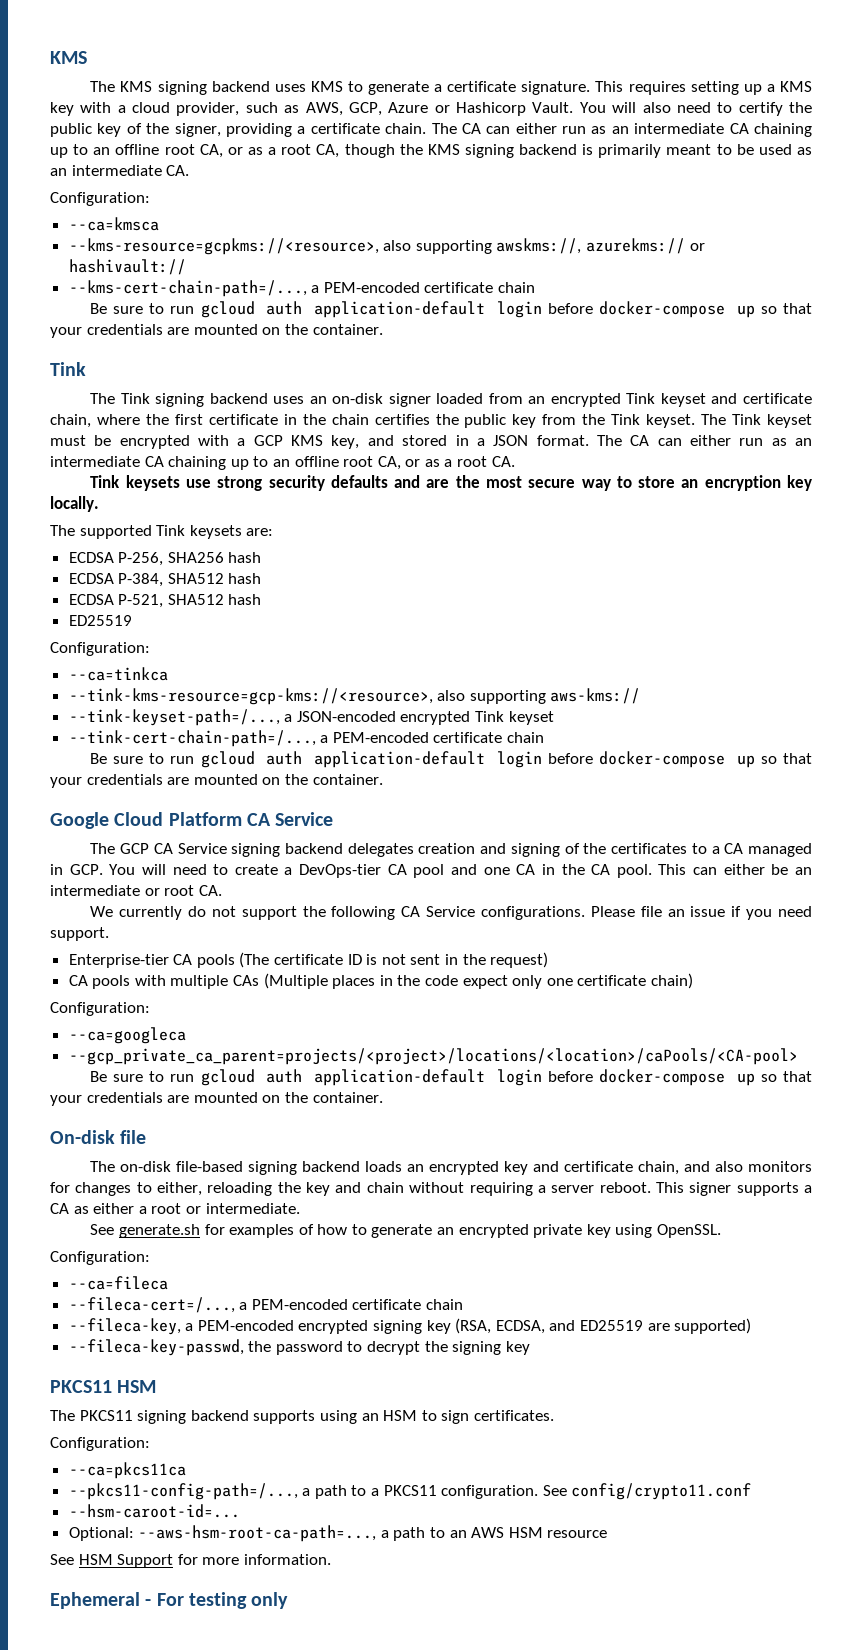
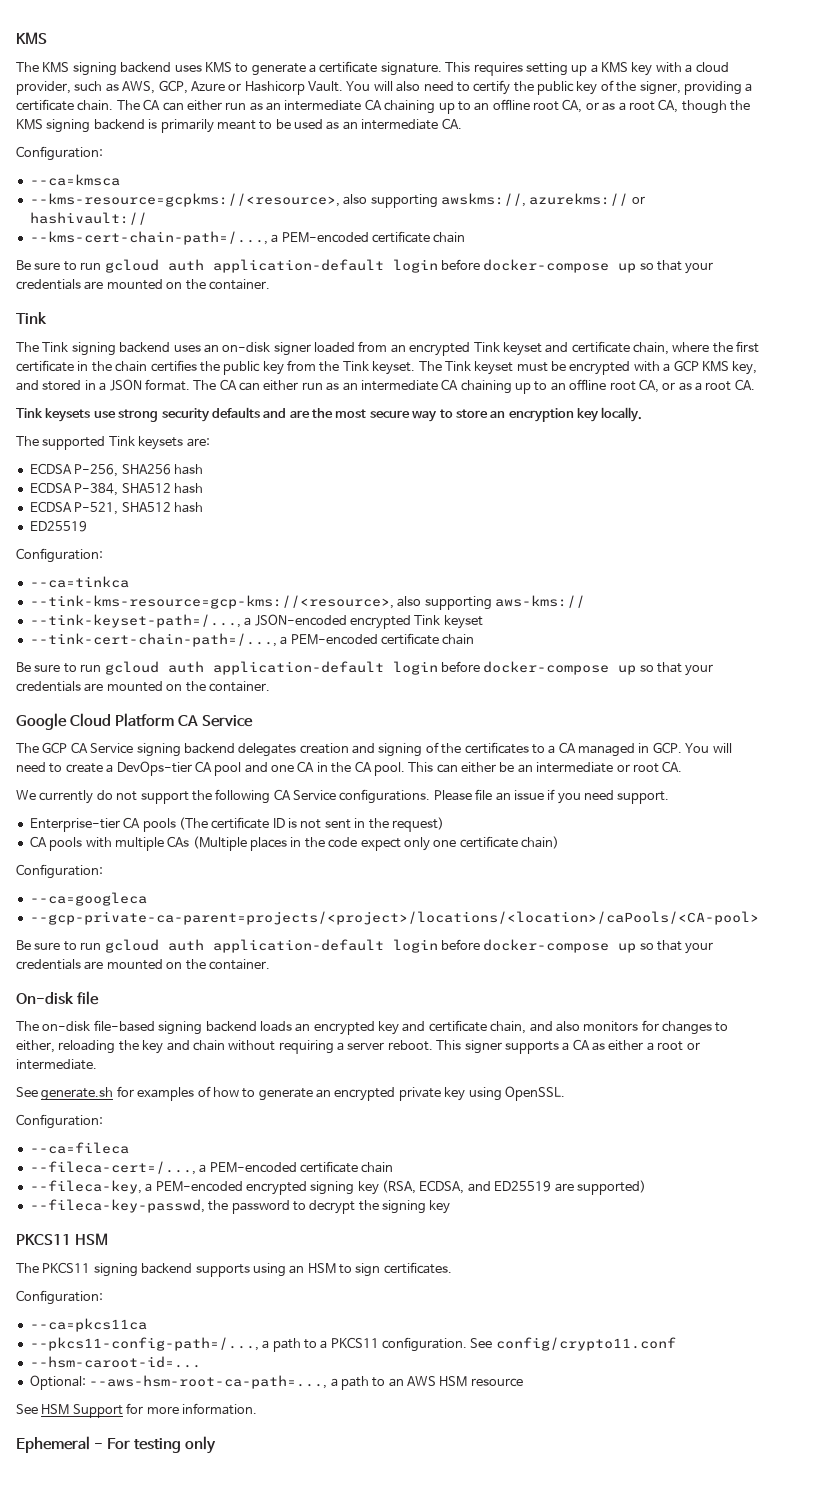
[68,1048,798,1065] --gcp_private_ca_parent=projects/<project>/locations/<location>/caPools/<CA-pool> -> [29,911,759,925] --gcp-private-ca-parent=projects/<project>/locations/<location>/caPools/<CA-pool>

